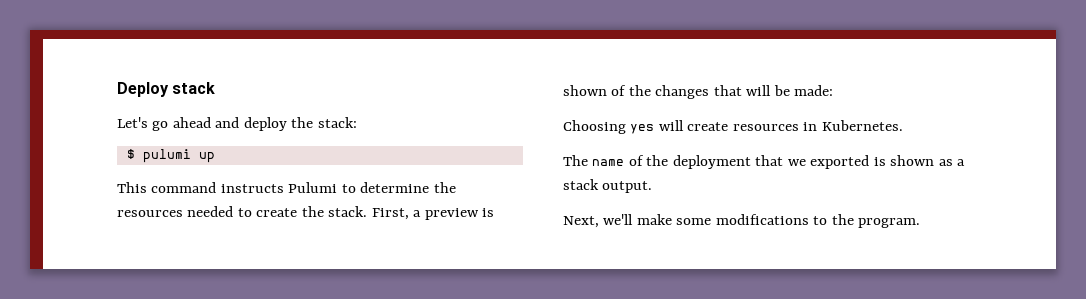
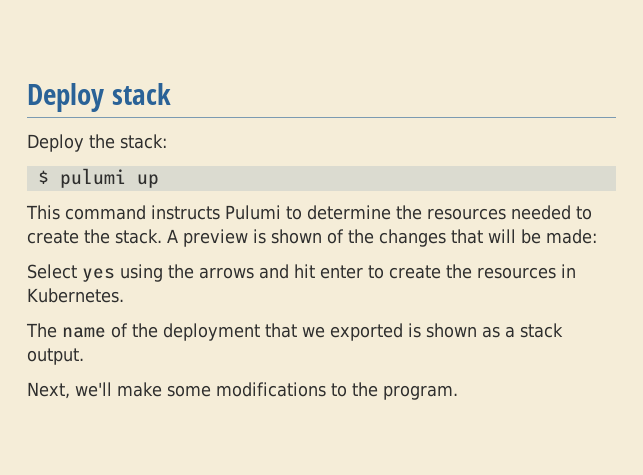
[117,117,287,131] Let's go ahead and deploy -> [27,134,84,152] Deploy
[371,208,422,220] First, a -> [167,229,178,243] A
[563,120,729,134] Choosing yes will create -> [27,264,472,282] Select yes using the arrows and hit enter to create the

